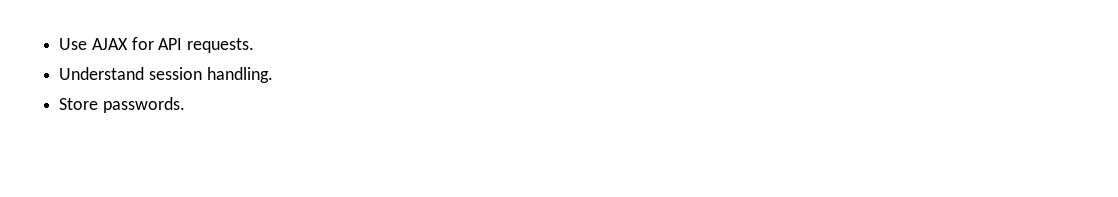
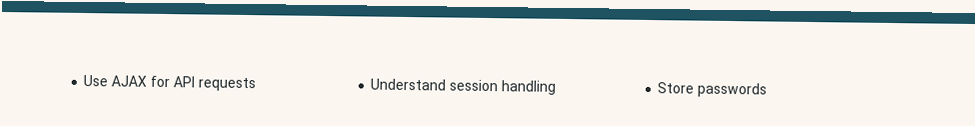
[187,38,255,53] requests. -> [198,77,257,92] requests
[206,67,273,83] handling. -> [501,80,557,95] handling
[102,97,185,113] passwords. -> [697,82,768,98] passwords

